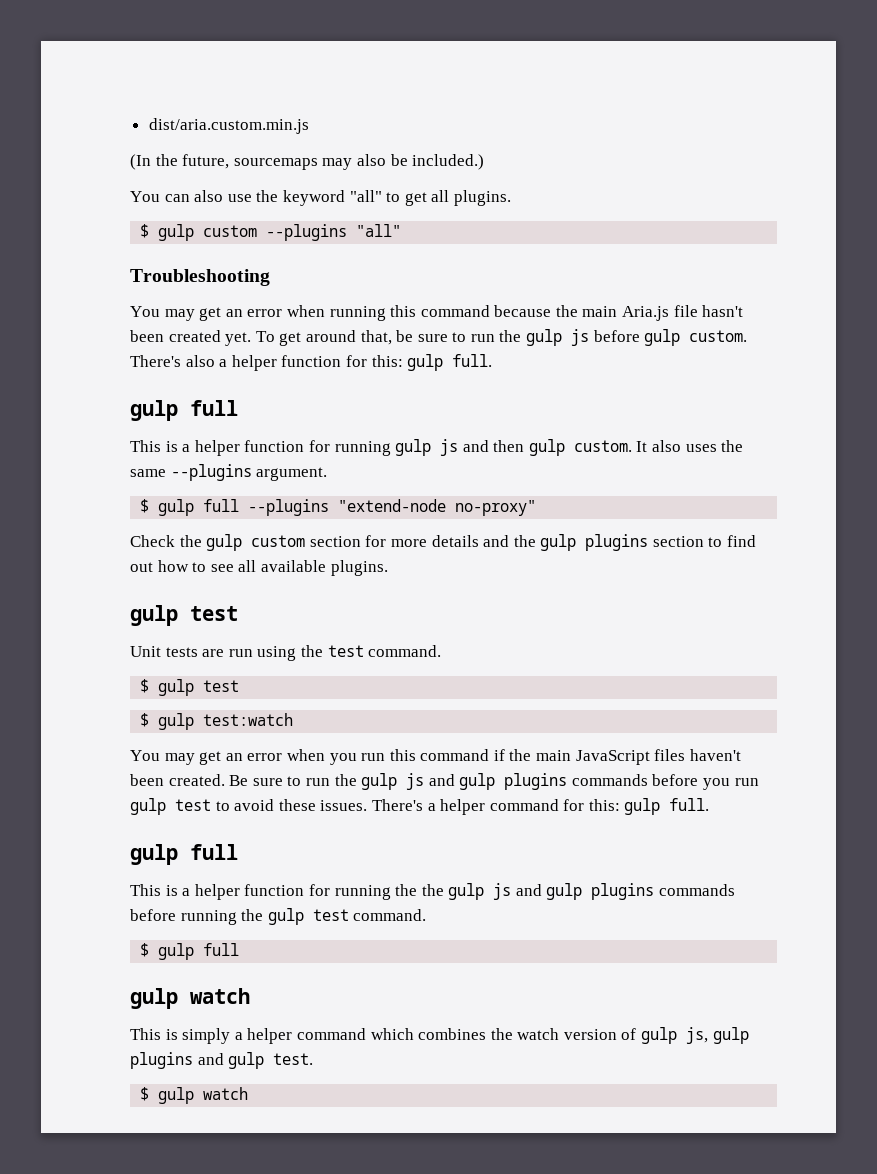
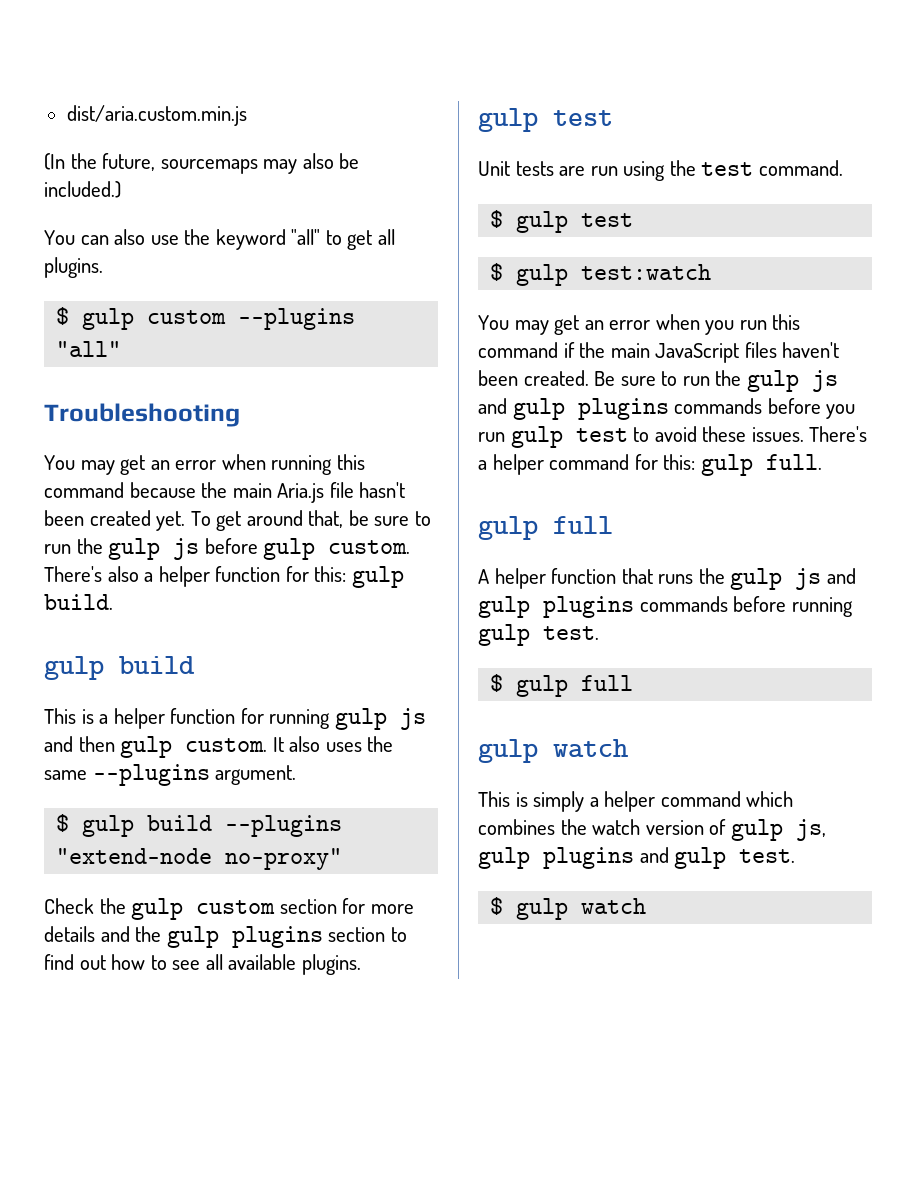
[452,354,493,367] [130,400,238,421] full. // gulp full -> [44,594,113,610] [44,656,195,680] build. // gulp build
[203,499,240,512] full -> [147,815,213,831] build
[130,884,418,900] This is a helper function for running the -> [478,568,694,589] A helper function that runs
[241,908,427,925] the gulp test command. -> [478,624,599,646] gulp test.

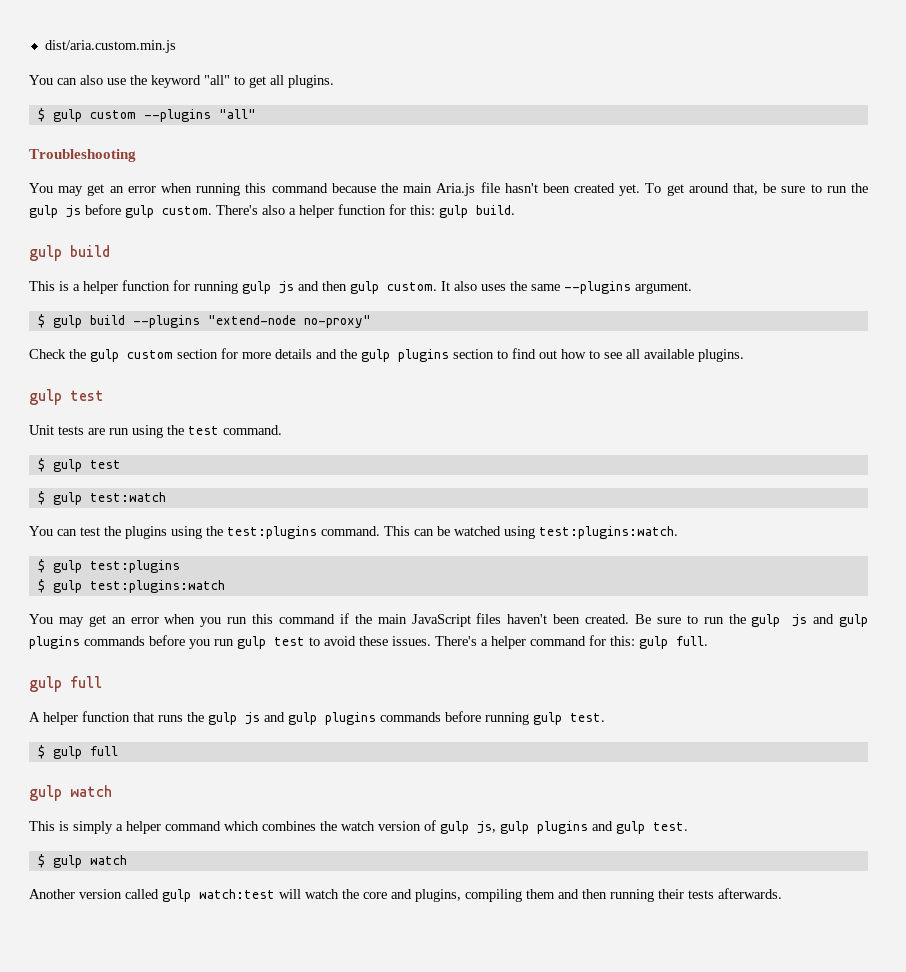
[44,153,360,174] [44,181,121,198] // (In the future, sourcemaps may also be included.) -> (176, 46) none
(712, 272) none -> [29,526,678,539] [37,559,180,573] [37,579,225,593] // You can test the plugins using the test:plugins command. This can be watched using test:plugins:watch. // $ gulp test:plugins // $ gulp test:plugins:watch
(647, 906) none -> [29,888,782,902] // Another version called gulp watch:test will watch the core and plugins, compiling them and then running their tests afterwards.

